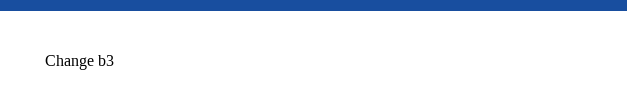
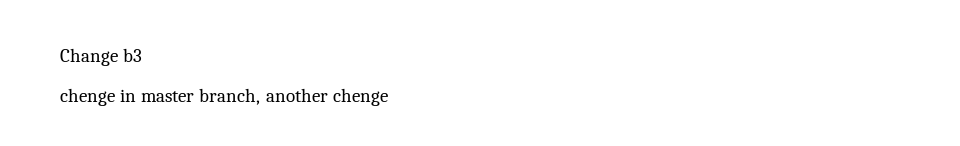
(115, 60) none -> [60,88,388,106] // chenge in master branch, another chenge

